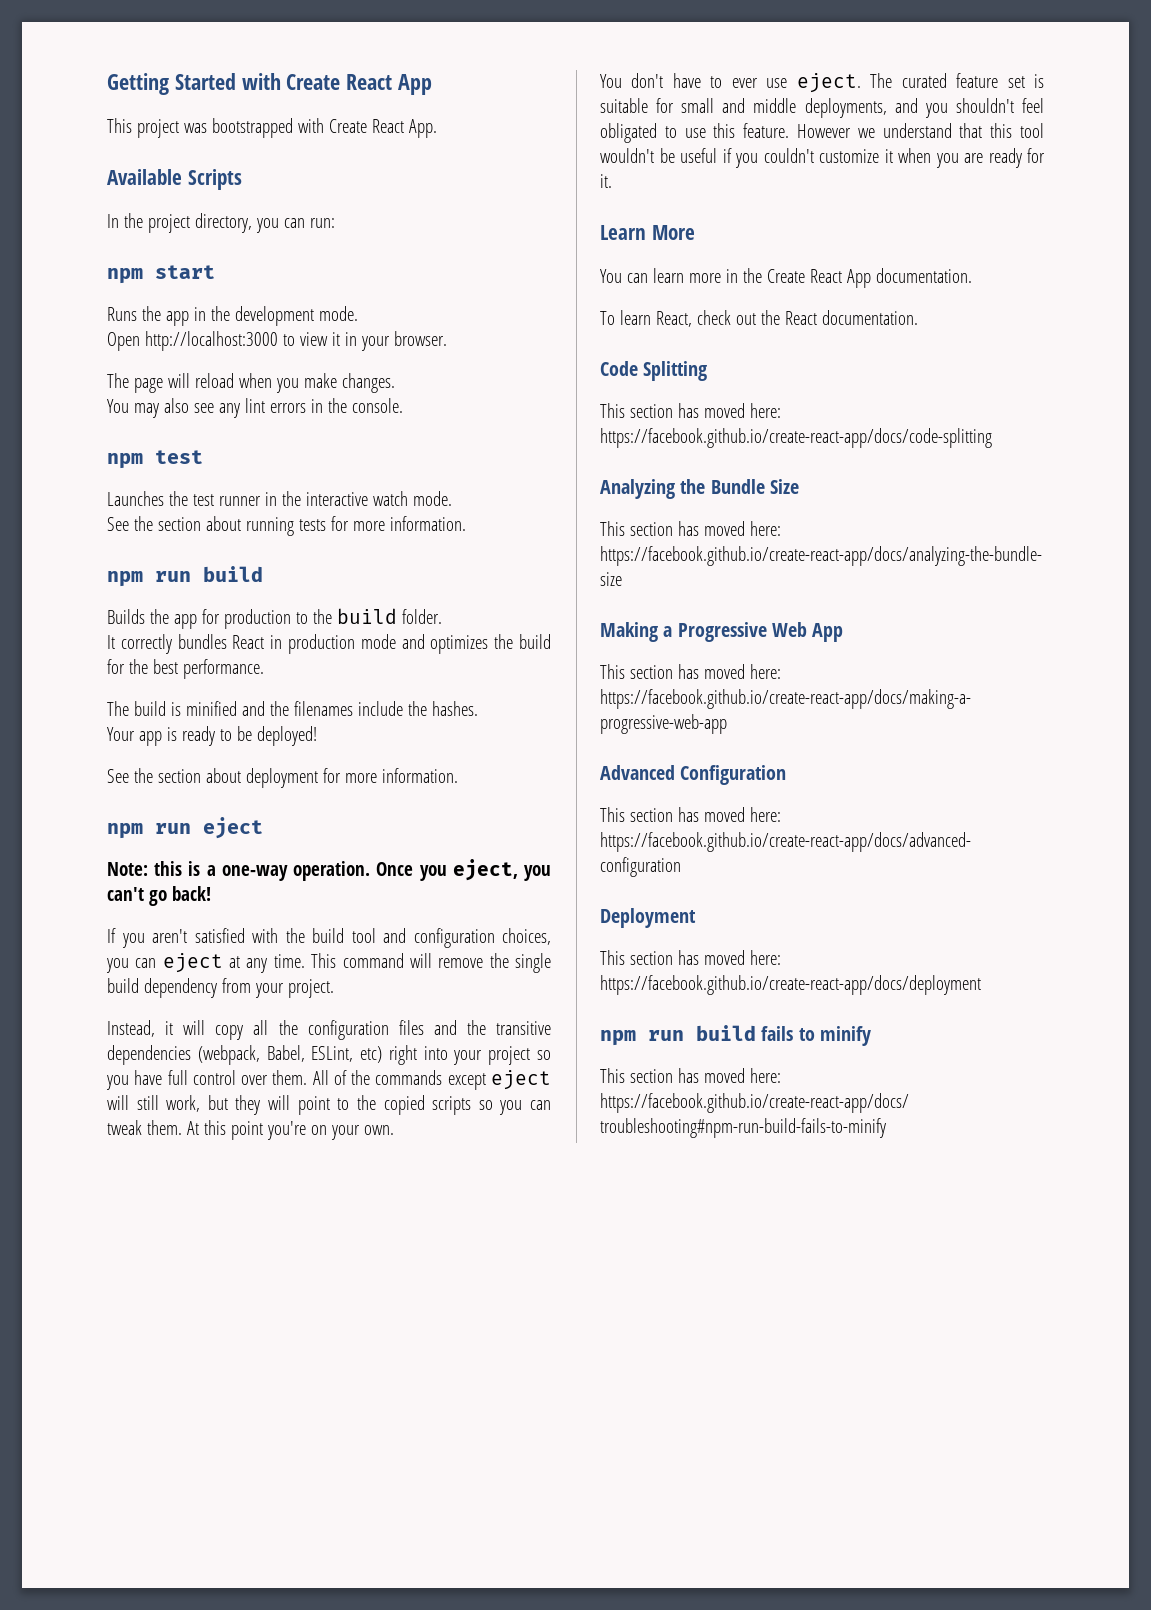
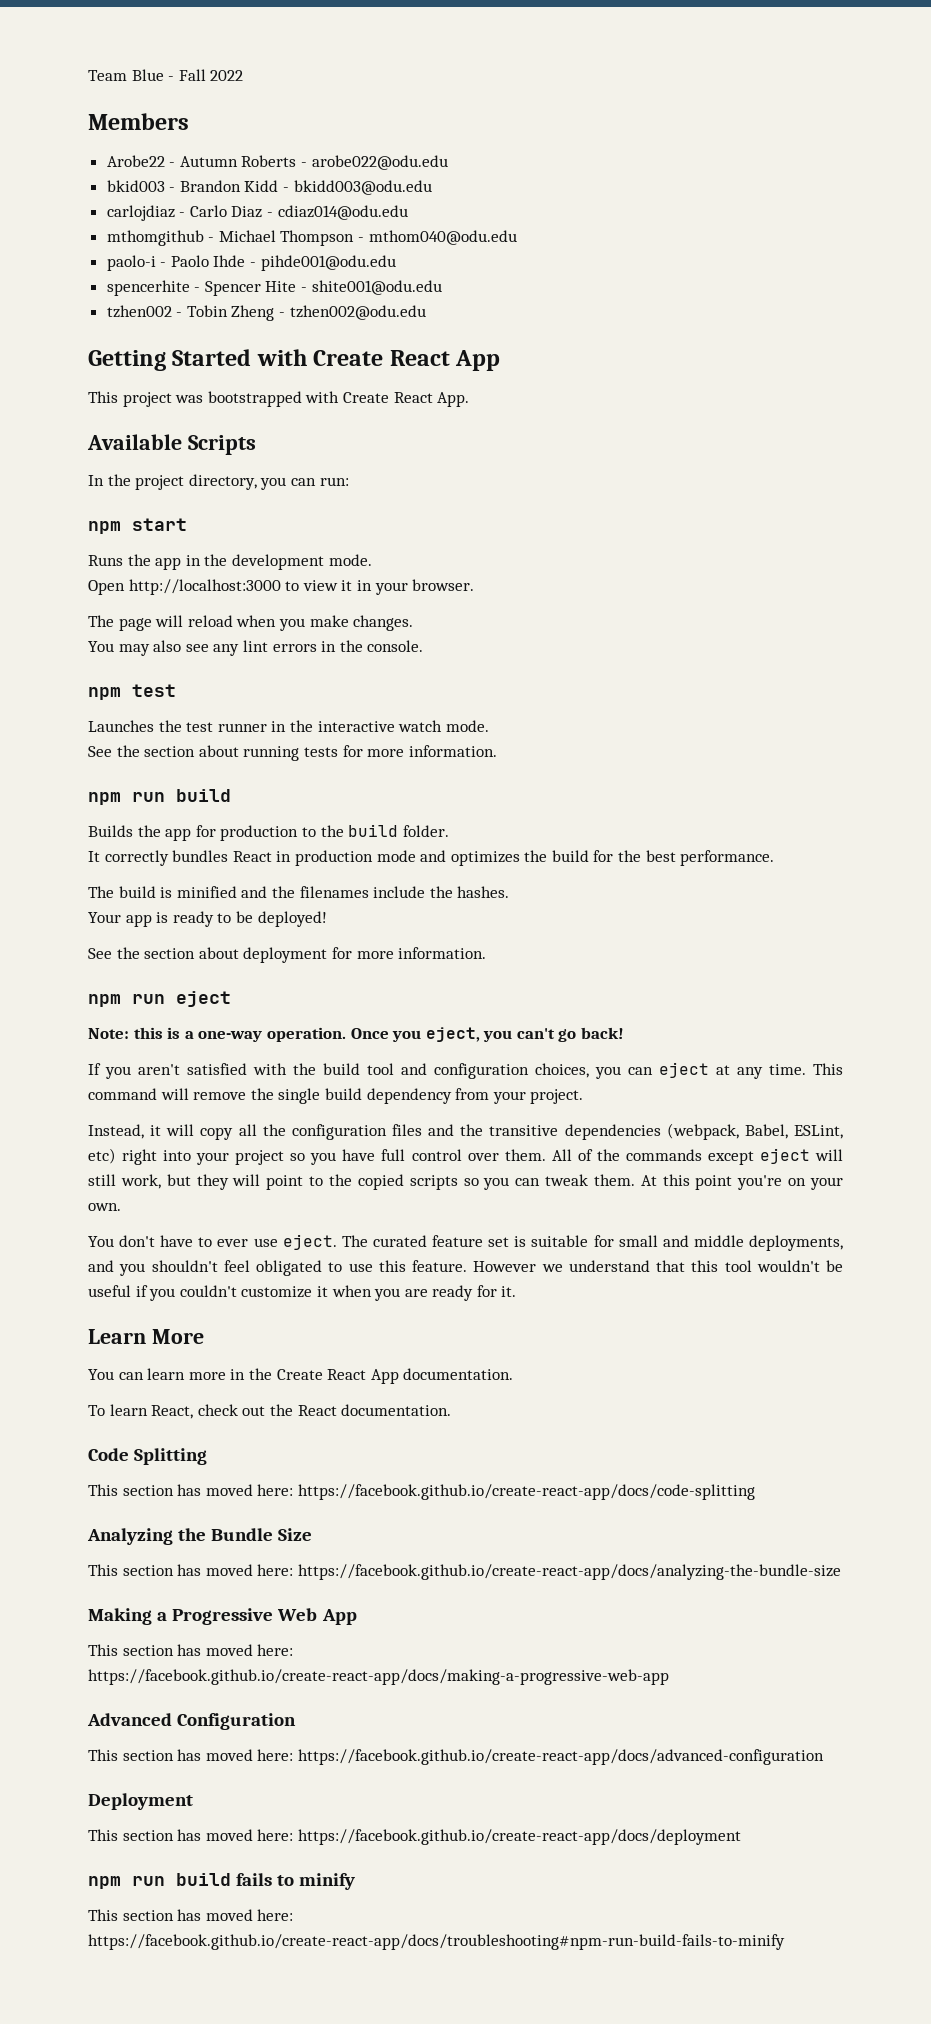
(107, 84) none -> [88,69,244,81] [88,113,189,130] [106,155,448,170] [106,180,432,195] [106,205,408,221] [106,230,517,246] [106,255,396,271] [106,280,442,296] [106,305,426,321] Team Blue - Fall 2022 // Members // Arobe22 - Autumn Roberts - arobe022@odu.edu // bkid003 - Brandon Kidd - bkidd003@odu.edu // carlojdiaz - Carlo Diaz - cdiaz014@odu.edu // mthomgithub - Michael Thompson - mthom040@odu.edu // paolo-i - Paolo Ihde - pihde001@odu.edu // spencerhite - Spencer Hite - shite001@odu.edu // tzhen002 - Tobin Zheng - tzhen002@odu.edu //

